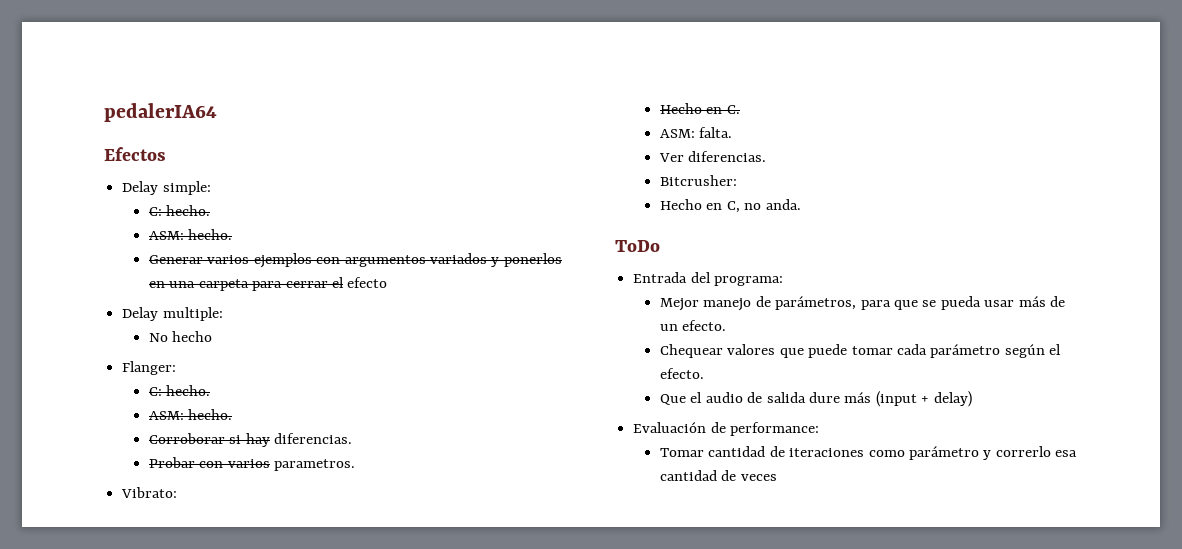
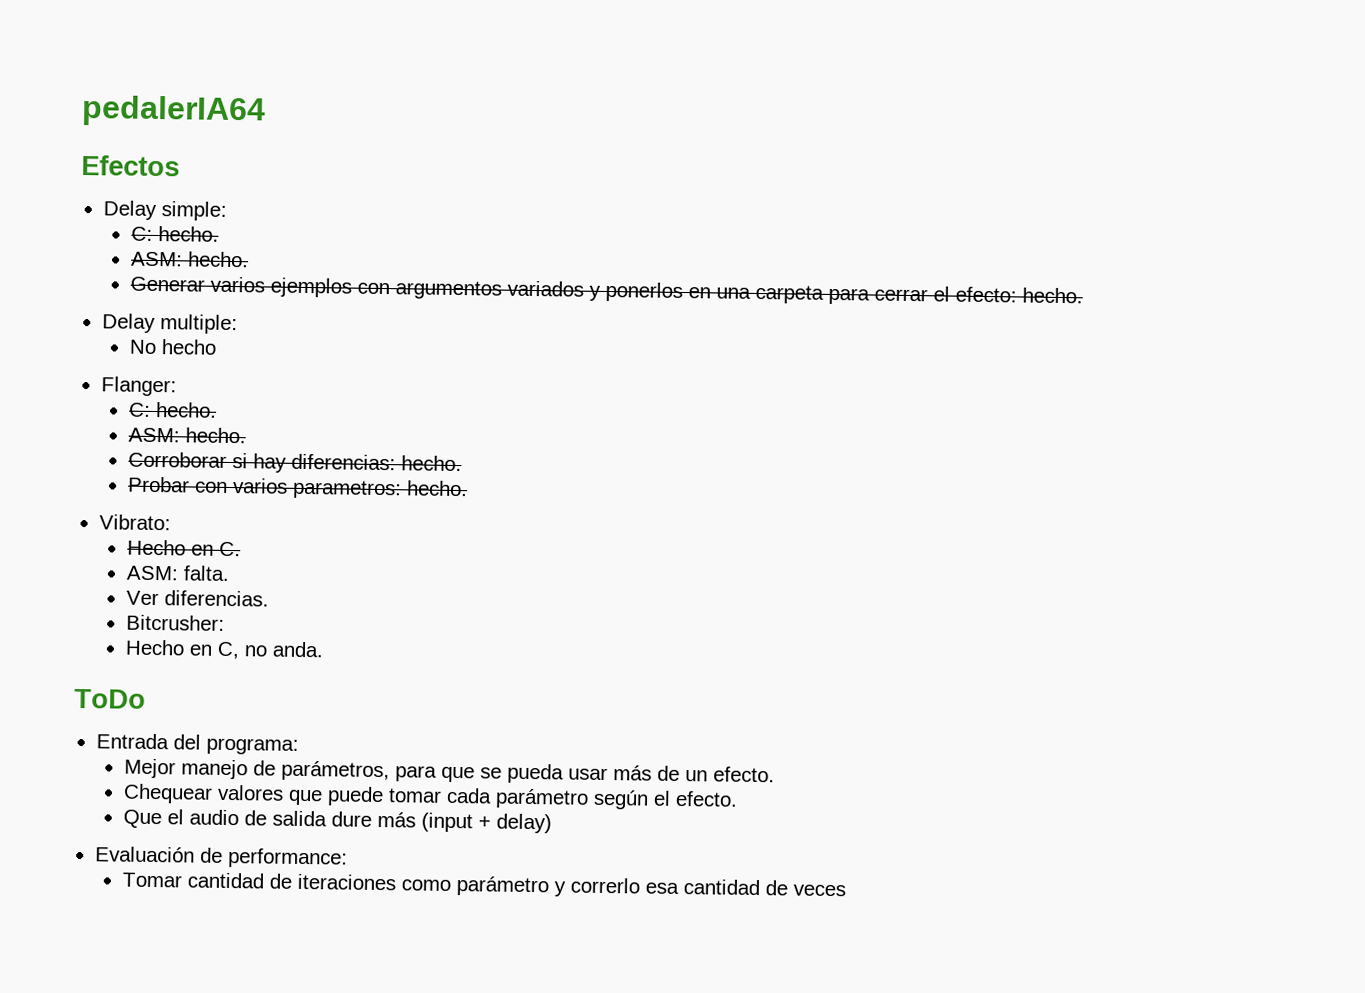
[347,277,388,288] efecto -> [954,286,1083,304] efecto: hecho.
[274,433,353,444] diferencias. -> [290,453,462,472] diferencias: hecho.
[274,459,356,471] parametros. -> [291,479,468,500] parametros: hecho.

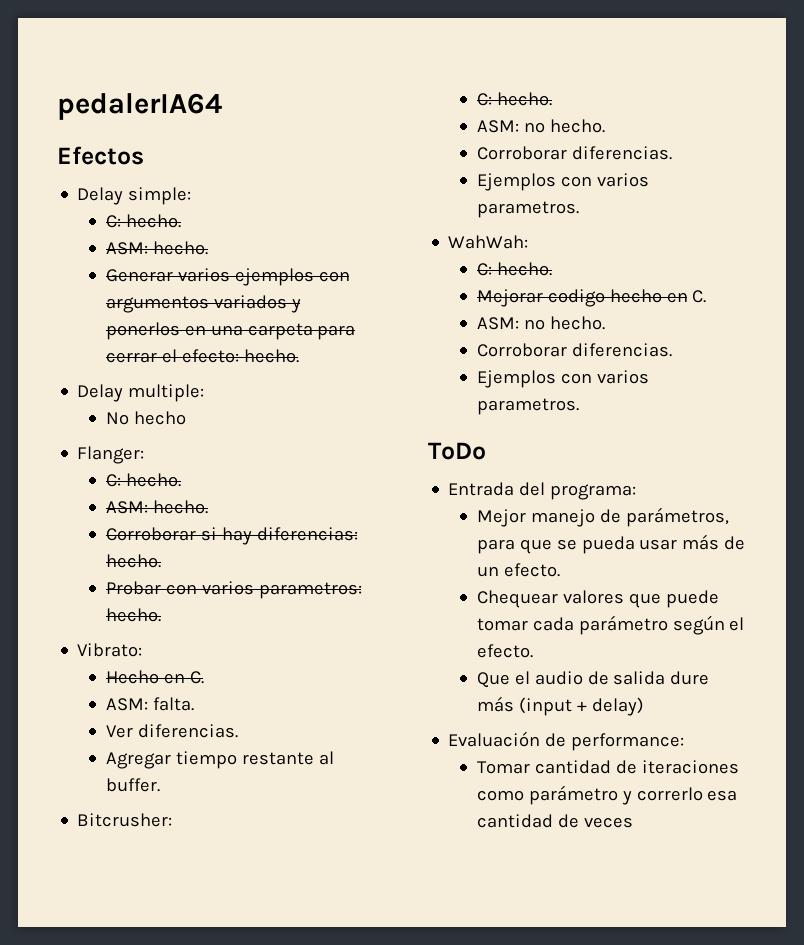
[125,614,225,631] [124,639,324,660] Bitcrusher: // Hecho en C, no anda. -> [105,751,334,769] [105,778,160,792] [77,813,173,827] [476,92,552,106] [476,119,605,133] [476,146,672,160] [476,173,649,191] [476,201,579,218] [448,235,529,249] [476,262,552,276] [476,289,707,307] [476,316,605,330] [476,343,672,357] [476,370,649,388] [476,398,579,415] Agregar tiempo restante al buffer. // Bitcrusher: // C: hecho. // ASM: no hecho. // Corroborar diferencias. // Ejemplos con varios parametros. // WahWah: // C: hecho. // Mejorar codigo hecho en C. // ASM: no hecho. // Corroborar diferencias. // Ejemplos con varios parametros.

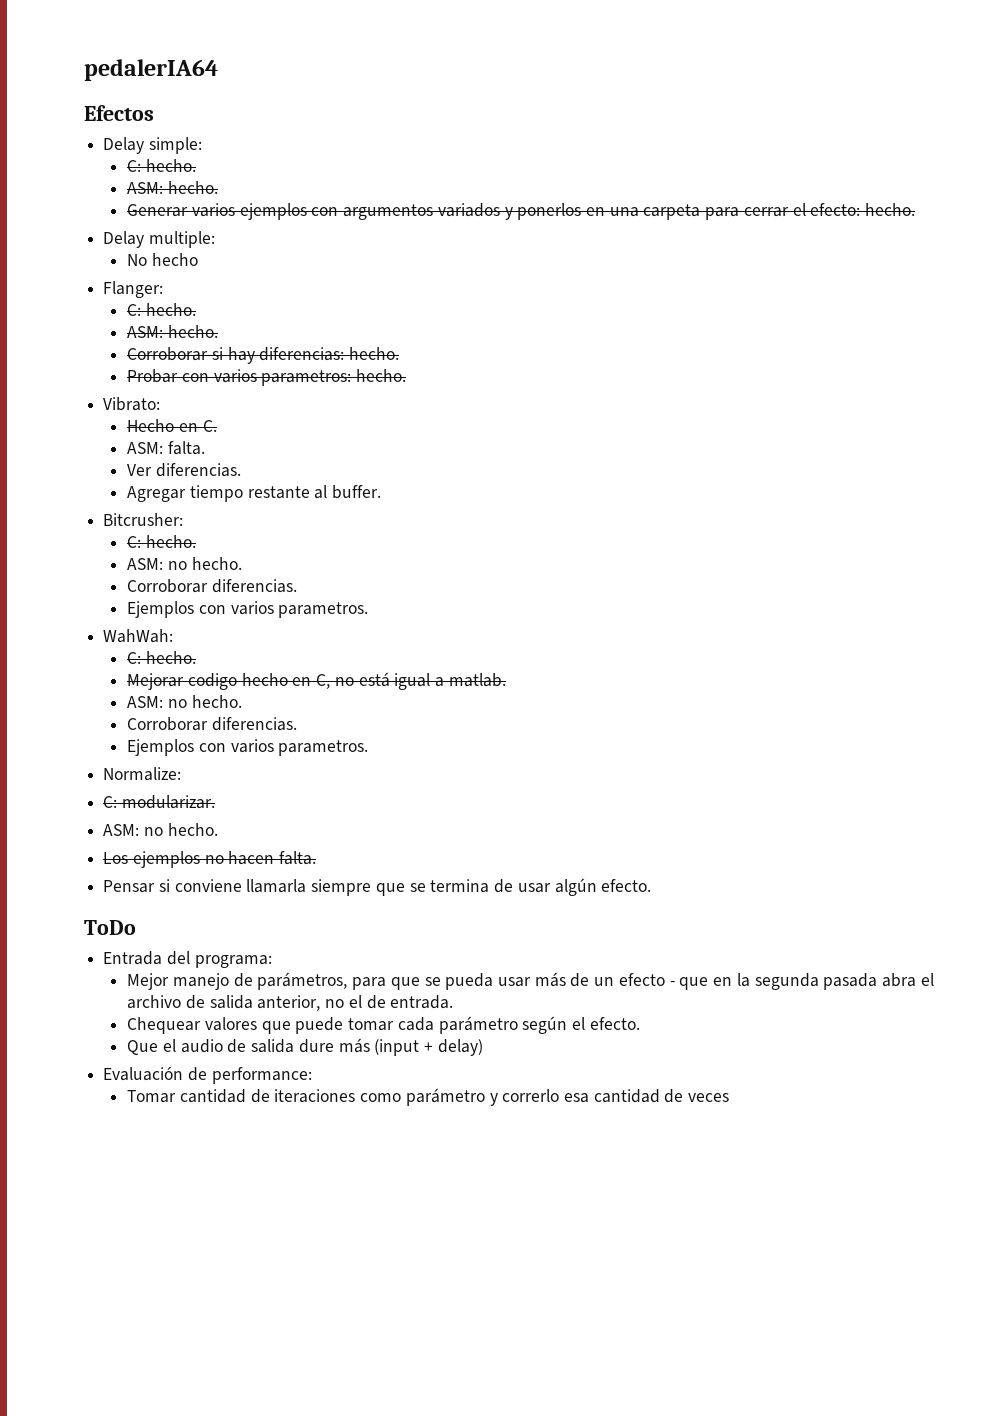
[692,290,707,303] [476,316,605,330] [476,343,672,357] [476,370,649,388] [476,398,579,415] C. // ASM: no hecho. // Corroborar diferencias. // Ejemplos con varios parametros. -> [316,672,506,690] [127,695,242,708] [127,717,297,731] [127,739,369,756] [103,767,182,781] [103,795,215,809] [103,823,218,836] [103,851,317,868] [103,878,652,896] C, no está igual a matlab. // ASM: no hecho. // Corroborar diferencias. // Ejemplos con varios parametros. // Normalize: // C: modularizar. // ASM: no hecho. // Los ejemplos no hacen falta. // Pensar si conviene llamarla siempre que se termina de usar algún efecto.
[503,563,560,577] efecto. -> [618,973,934,990] [127,995,454,1011] efecto - que en la segunda pasada abra el archivo de salida anterior, no el de entrada.

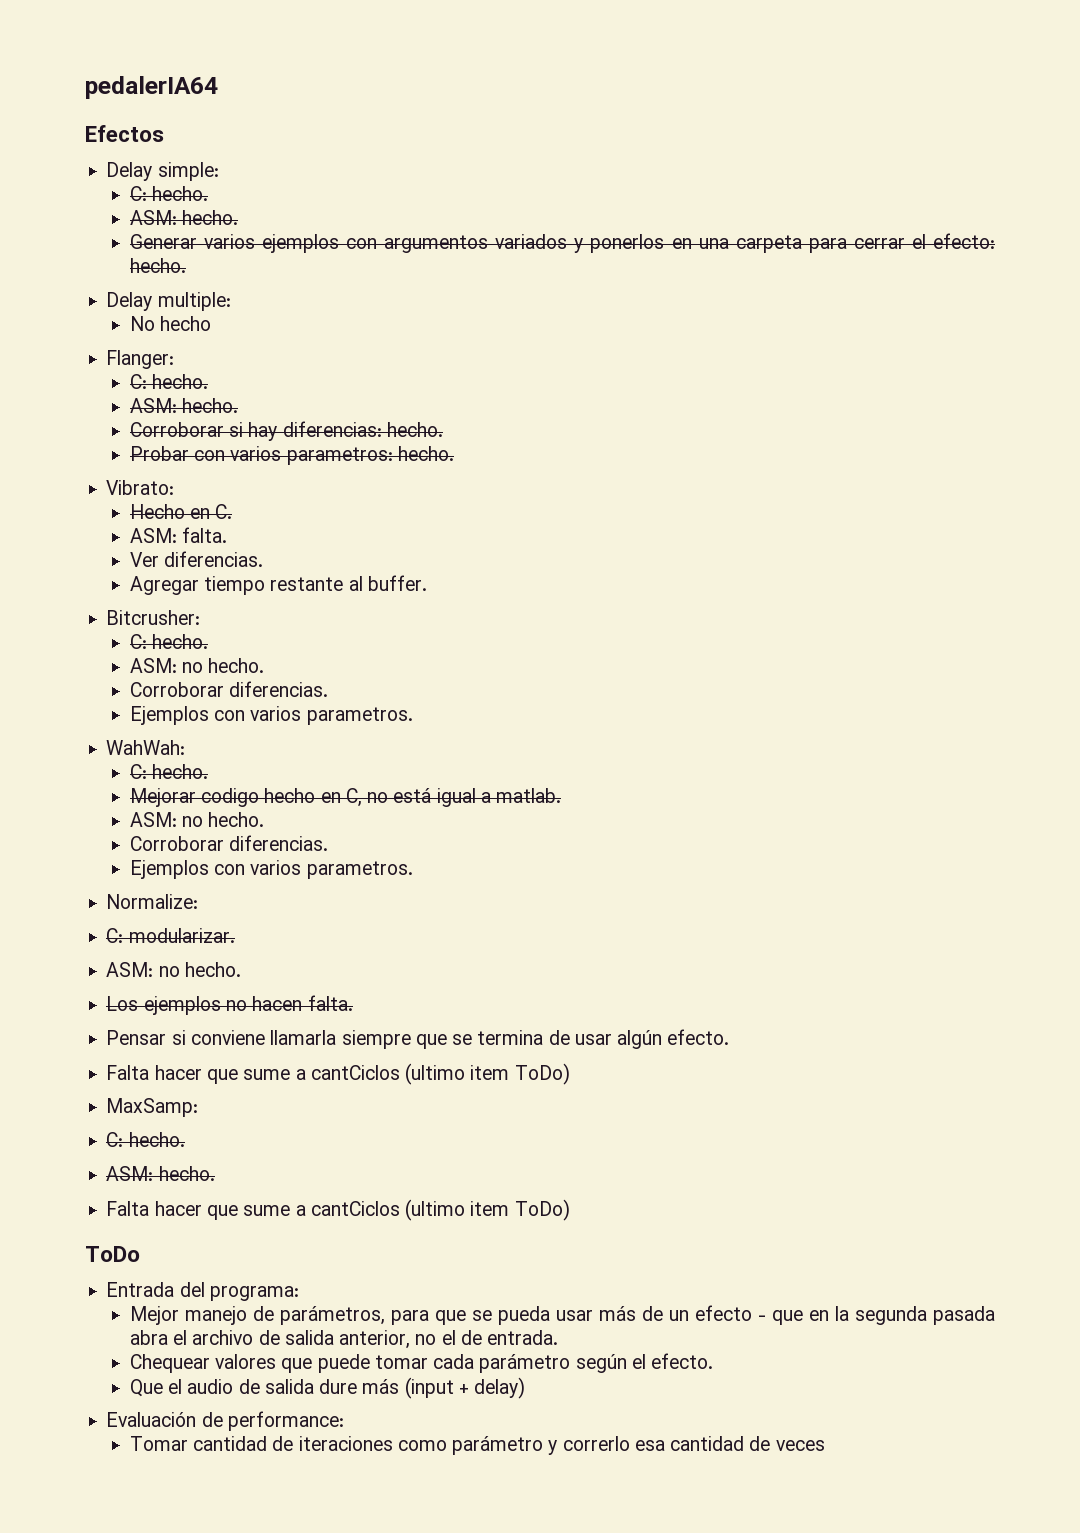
(652, 885) none -> [106,1063,570,1085] [106,1098,199,1117] [106,1132,185,1147] [106,1166,215,1181] [106,1199,570,1221] // Falta hacer que sume a cantCiclos (ultimo item ToDo) // MaxSamp: // C: hecho. // ASM: hecho. // Falta hacer que sume a cantCiclos (ultimo item ToDo)

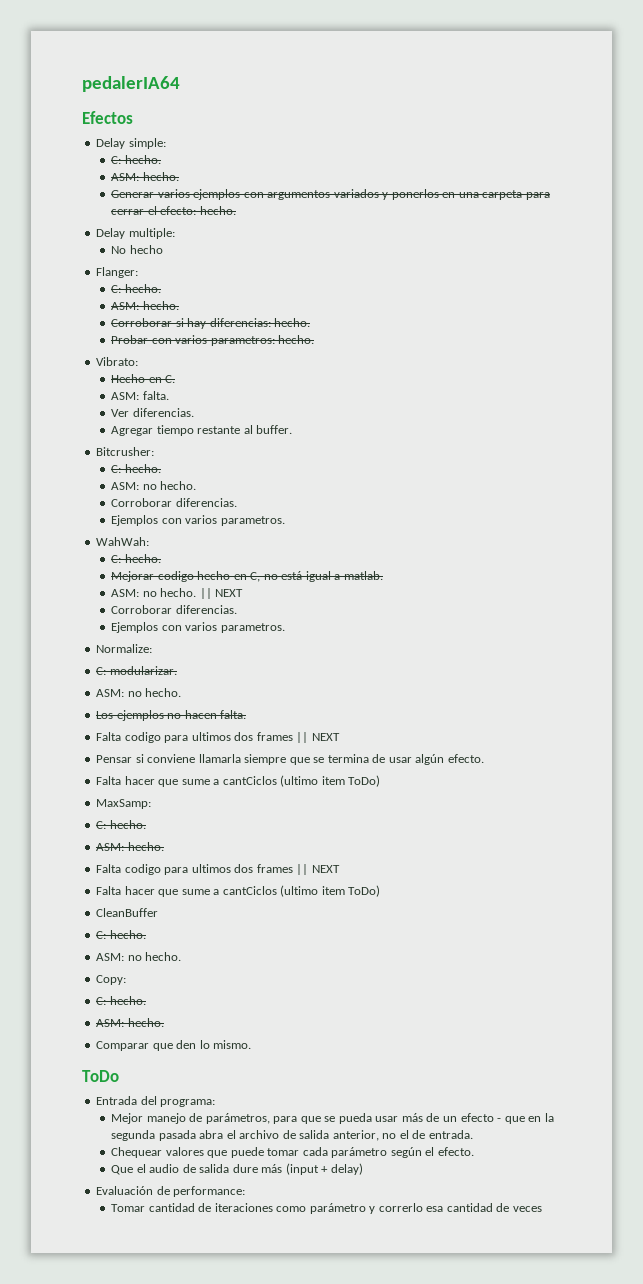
(265, 819) none -> [199,588,244,599] || NEXT
(353, 1003) none -> [96,732,340,743] // Falta codigo para ultimos dos frames || NEXT
[106,1199,570,1221] // Falta hacer que sume a cantCiclos (ultimo item ToDo) -> [96,864,340,875] [96,885,381,897] [96,908,159,917] [96,930,146,939] [96,952,182,961] [96,975,127,985] [96,996,146,1005] [96,1018,164,1027] [96,1040,252,1051] // Falta codigo para ultimos dos frames || NEXT // Falta hacer que sume a cantCiclos (ultimo item ToDo) // CleanBuffer // C: hecho. // ASM: no hecho. // Copy: // C: hecho. // ASM: hecho. // Comparar que den lo mismo.

